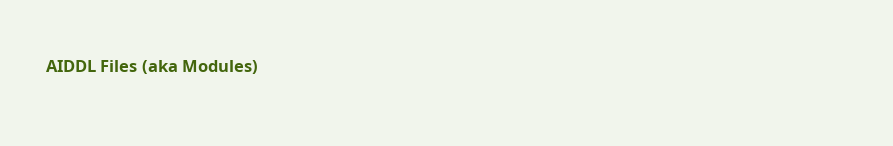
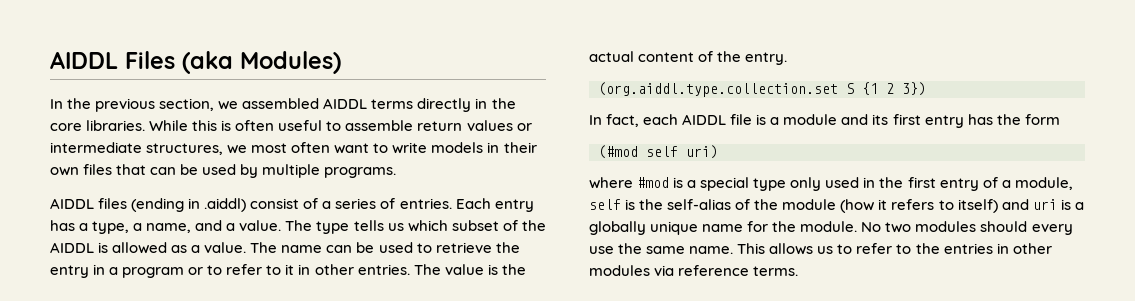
(259, 67) none -> [50,98,516,112] [50,120,532,131] [50,142,537,155] [50,164,397,178] [50,198,534,212] [50,220,546,234] [50,242,520,254] [50,264,526,278] [589,51,788,65] [598,82,926,97] [589,114,1060,128] [598,145,718,159] [589,177,1073,191] [589,199,1084,213] [589,221,1073,235] [589,243,1052,255] [589,265,799,276] // In the previous section, we assembled AIDDL terms directly in the core libraries. While this is often useful to assemble return values or intermediate structures, we most often want to write models in their own files that can be used by multiple programs. // AIDDL files (ending in .aiddl) consist of a series of entries. Each entry has a type, a name, and a value. The type tells us which subset of the AIDDL is allowed as a value. The name can be used to retrieve the entry in a program or to refer to it in other entries. The value is the actual content of the entry. // (org.aiddl.type.collection.set S {1 2 3}) // In fact, each AIDDL file is a module and its first entry has the form // (#mod self uri) // where #mod is a special type only used in the first entry of a module, self is the self-alias of the module (how it refers to itself) and uri is a globally unique name for the module. No two modules should every use the same name. This allows us to refer to the entries in other modules via reference terms.

